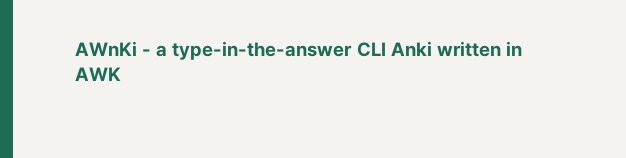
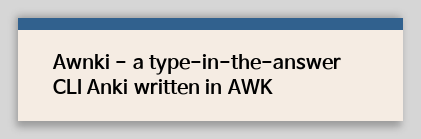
[75,41,137,56] AWnKi -> [52,54,110,69] Awnki

